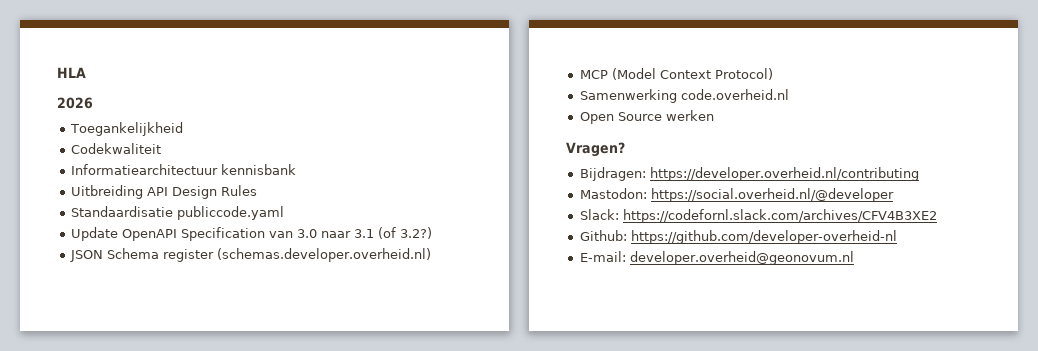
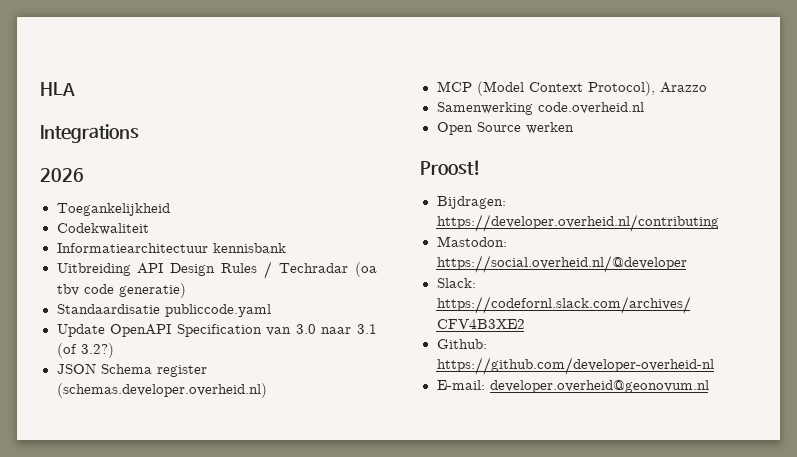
(86, 72) none -> [40,124,139,143] // Integrations
(257, 190) none -> [264,261,377,279] [56,283,186,298] / Techradar (oa tbv code generatie)
[714,68,773,80] Protocol) -> [587,81,707,96] Protocol), Arazzo
[566,142,625,157] Vragen? -> [420,160,481,175] Proost!

